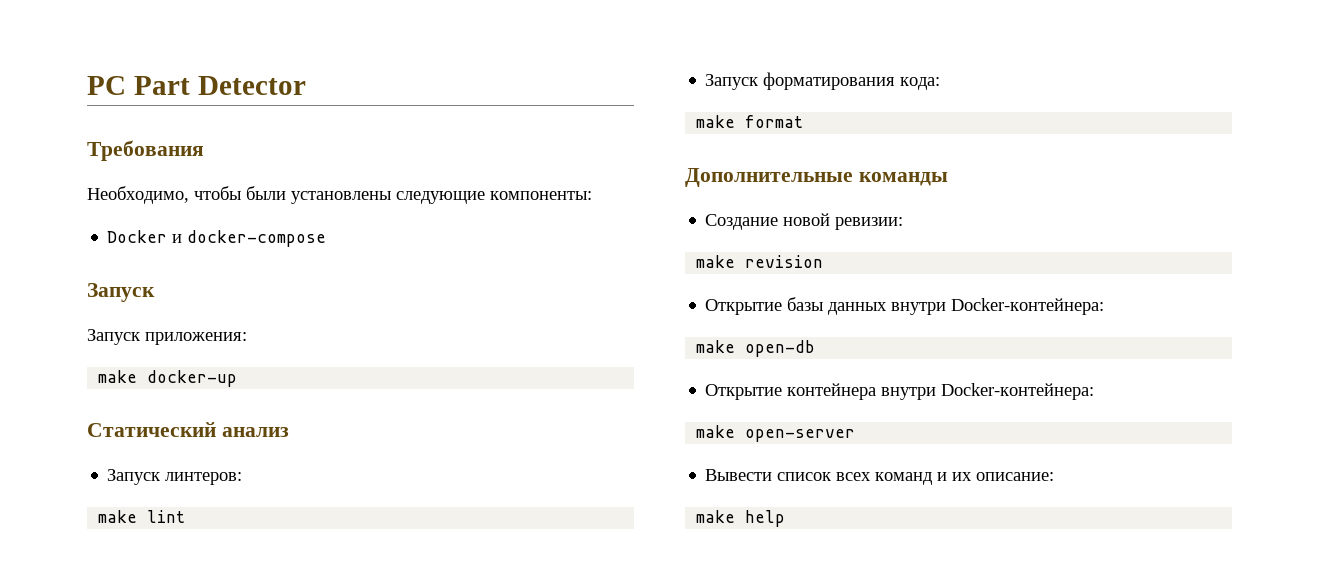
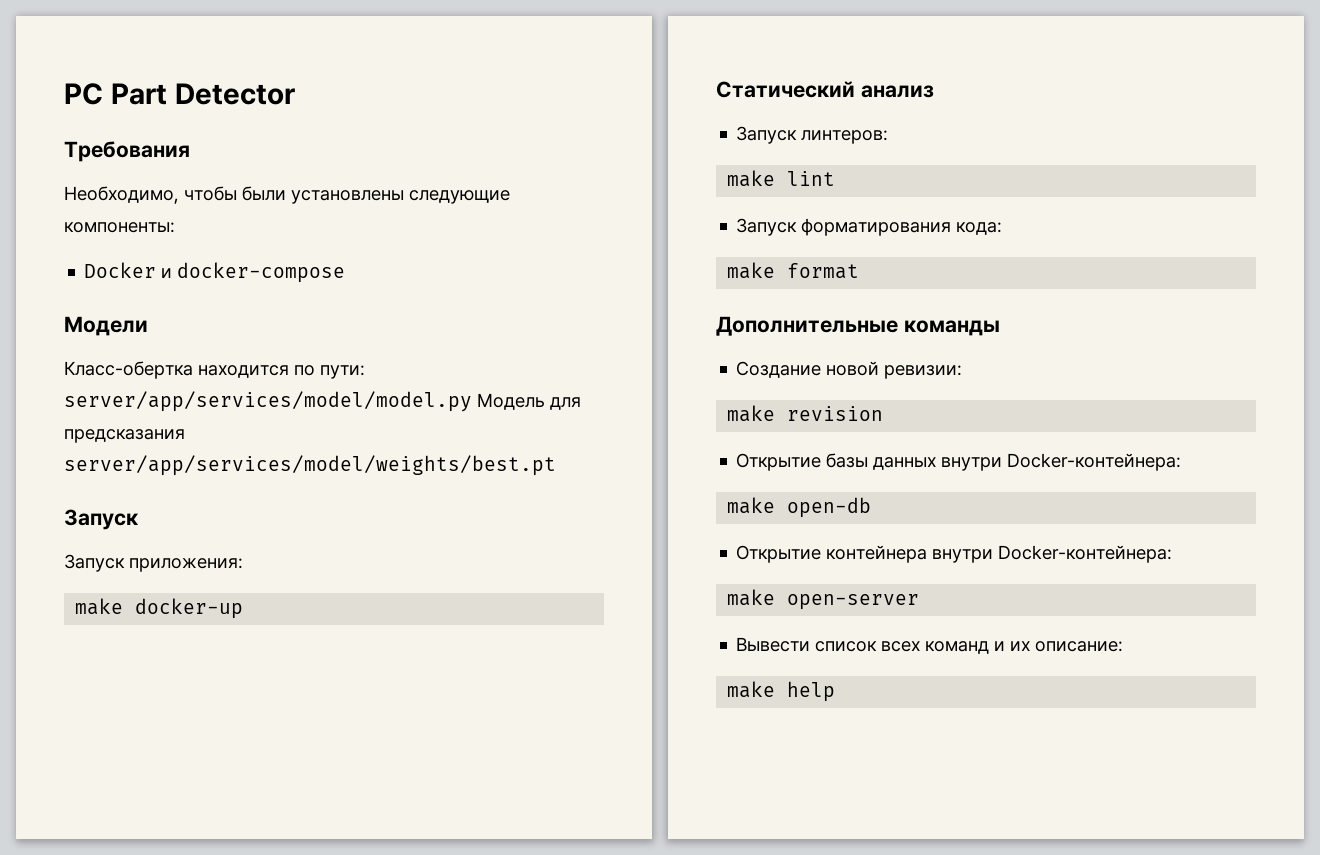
(327, 238) none -> [64,316,148,336] [64,361,365,379] [64,391,581,412] [64,429,185,443] [64,455,556,476] // Модели // Класс-обертка находится по пути: server/app/services/model/model.py Модель для предсказания server/app/services/model/weights/best.pt

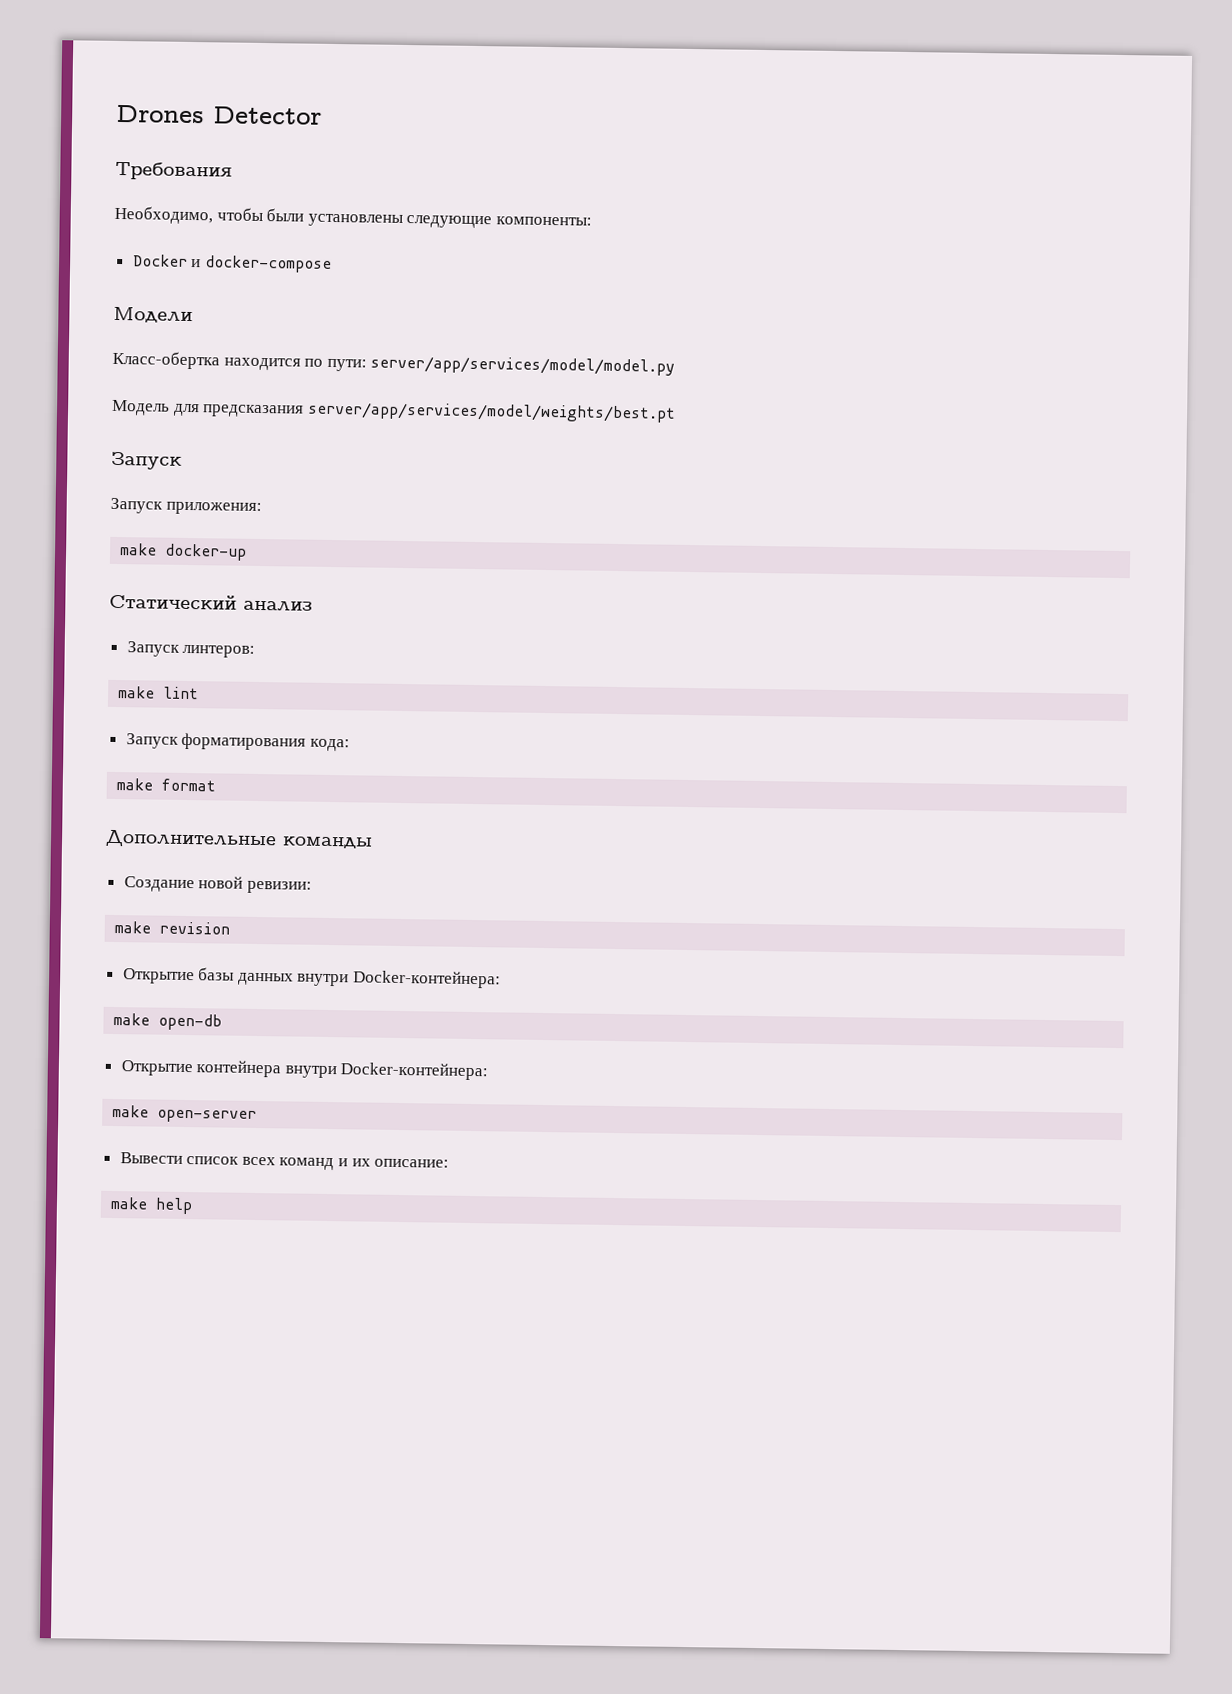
[64,83,167,105] PC Part -> [116,104,204,124] Drones
(472, 401) none -> (676, 365) //

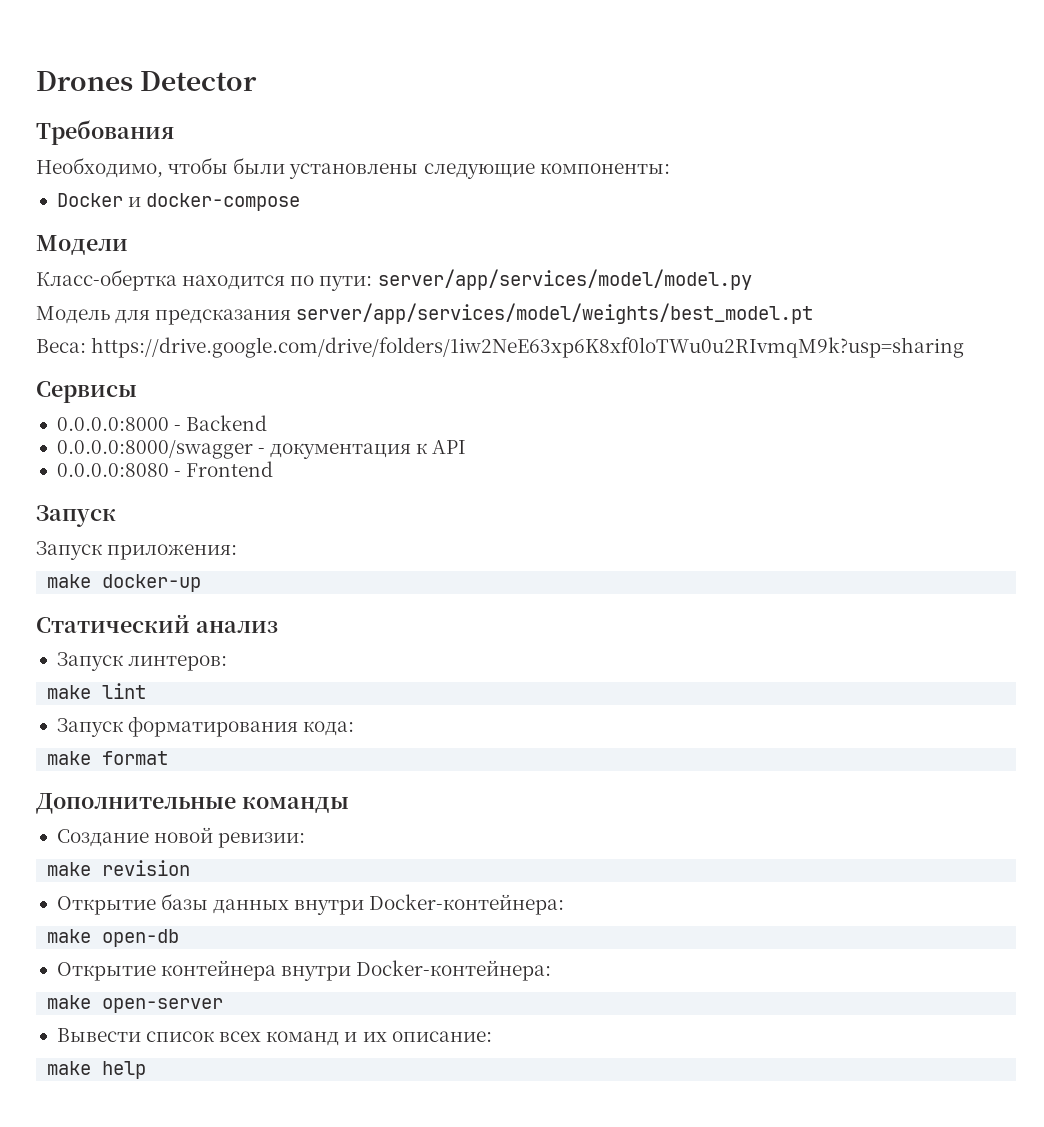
[306,401,676,423] server/app/services/model/weights/best.pt -> [296,303,814,324] [36,337,965,358] [36,381,137,403] [56,415,268,431] [56,440,467,459] [56,461,274,477] server/app/services/model/weights/best_model.pt // Веса: https://drive.google.com/drive/folders/1iw2NeE63xp6K8xf0loTWu0u2RIvmqM9k?usp=sharing // Сервисы // 0.0.0.0:8000 - Backend // 0.0.0.0:8000/swagger - документация к API // 0.0.0.0:8080 - Frontend

